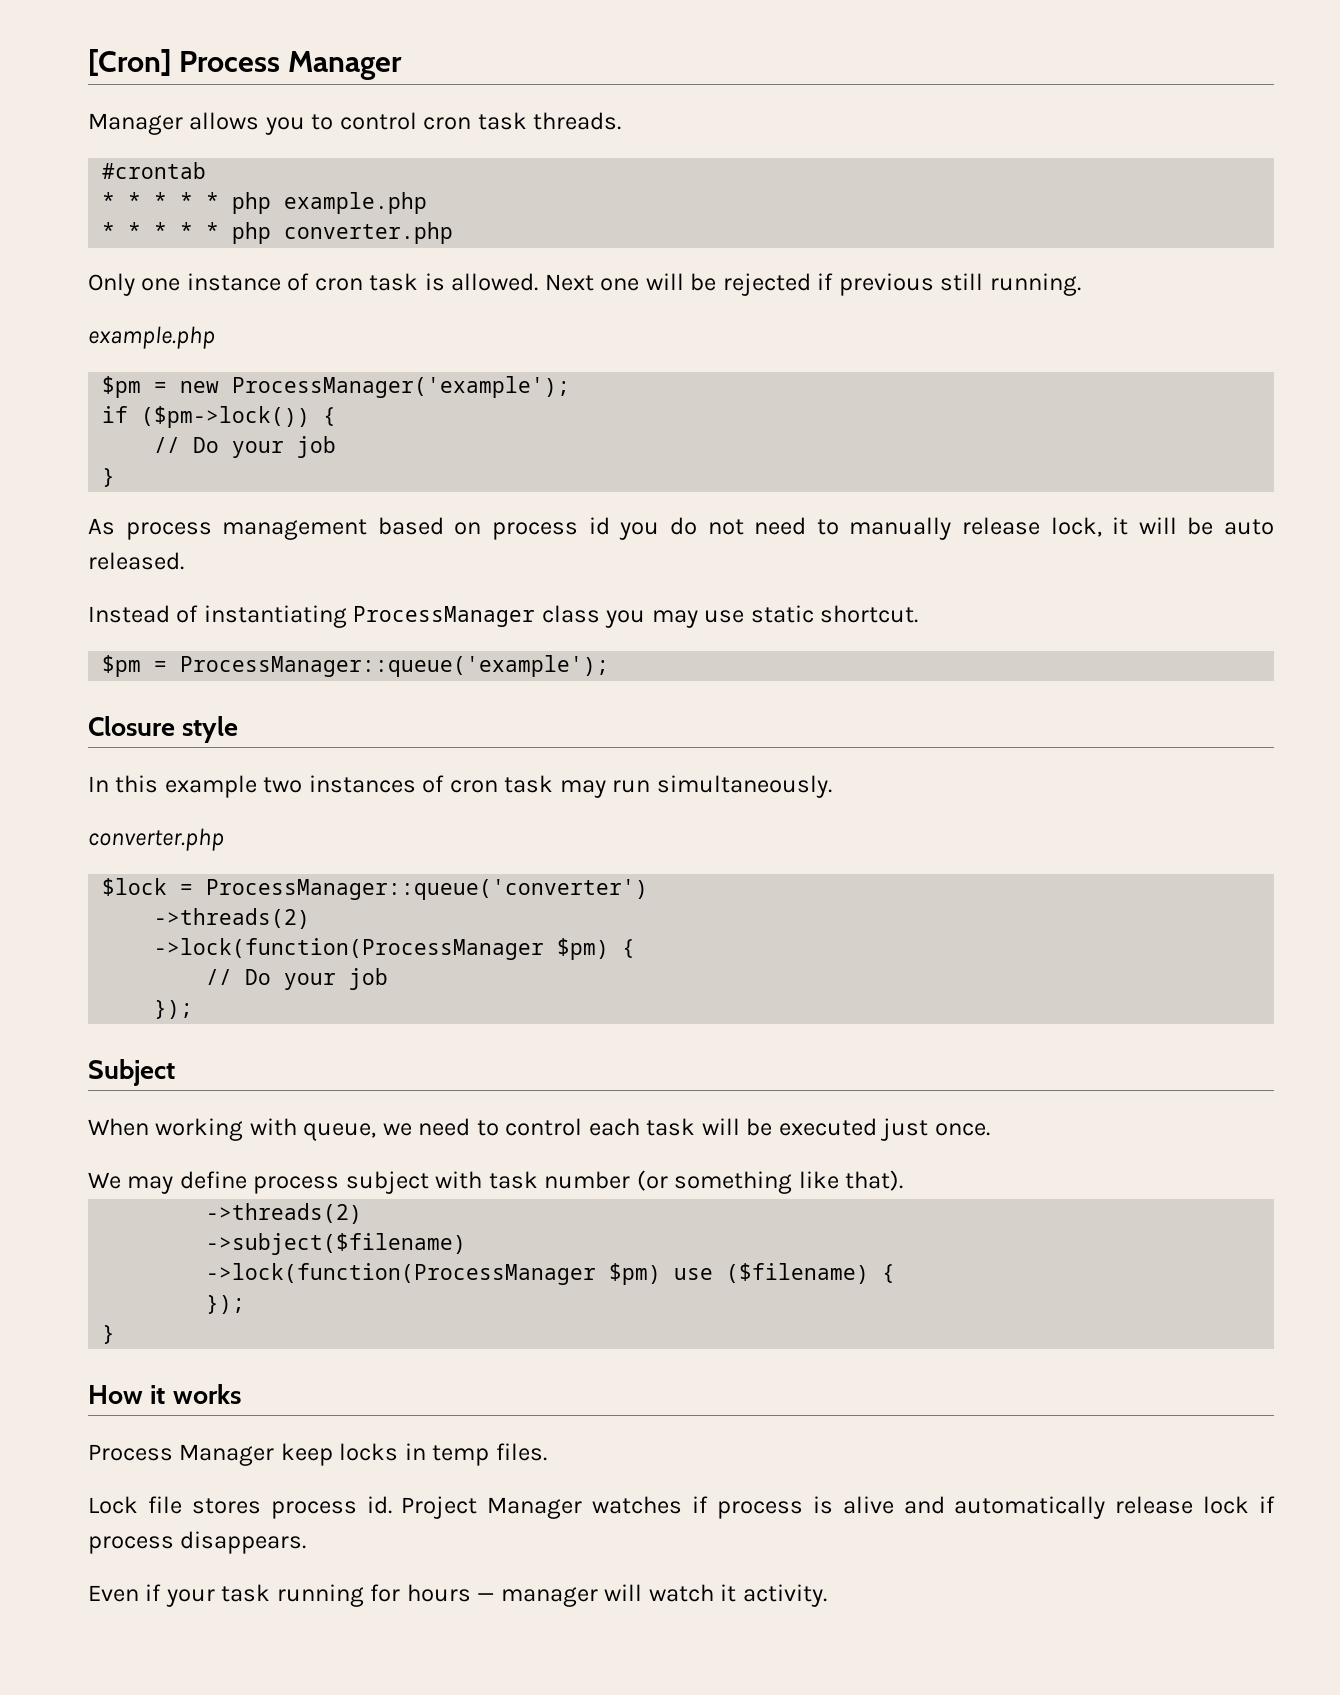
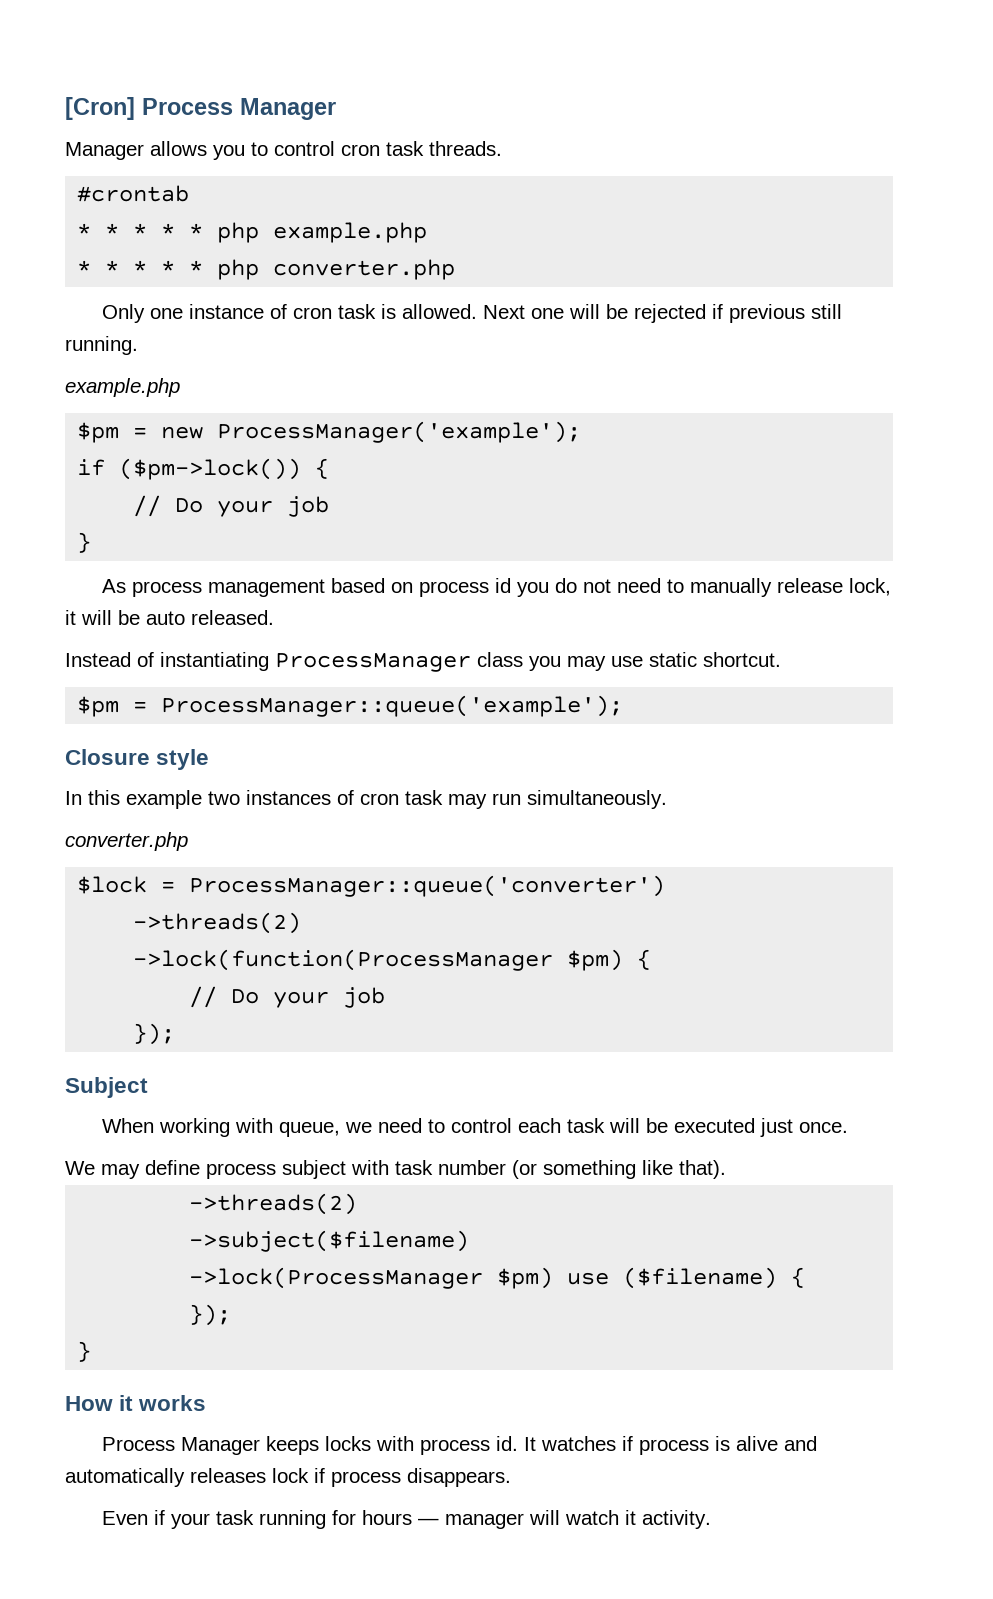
[206,1263,597,1285] ->lock(function(ProcessManager -> [189,1267,484,1289] ->lock(ProcessManager
[280,1443,547,1466] [88,1496,583,1519] keep locks in temp files. // Lock file stores process id. Project Manager -> [266,1436,537,1455] keeps locks with process id. It
[1115,1496,1194,1514] release -> [190,1468,266,1483] releases

